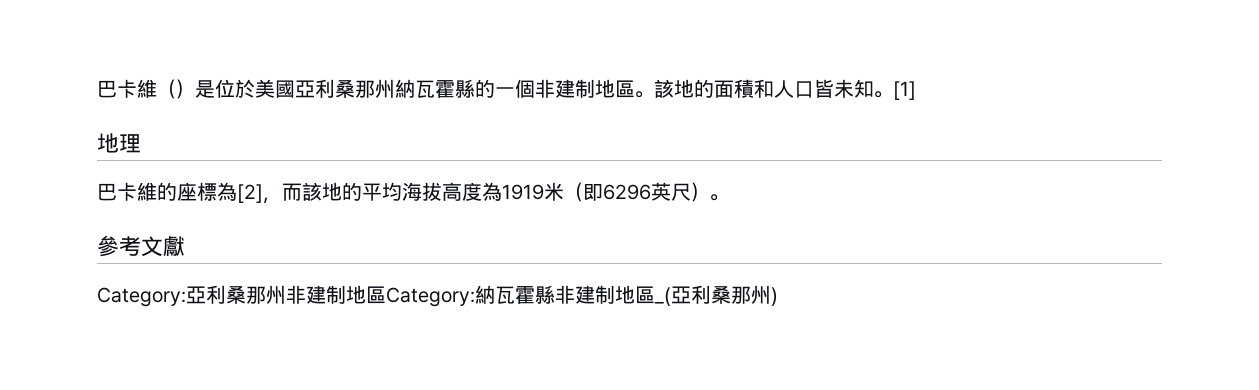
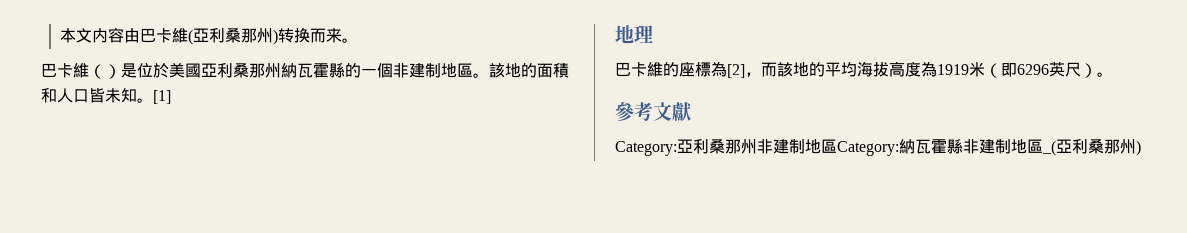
(97, 89) none -> [60,27,359,45] 本文内容由巴卡維(亞利桑那州)转换而来。 //

